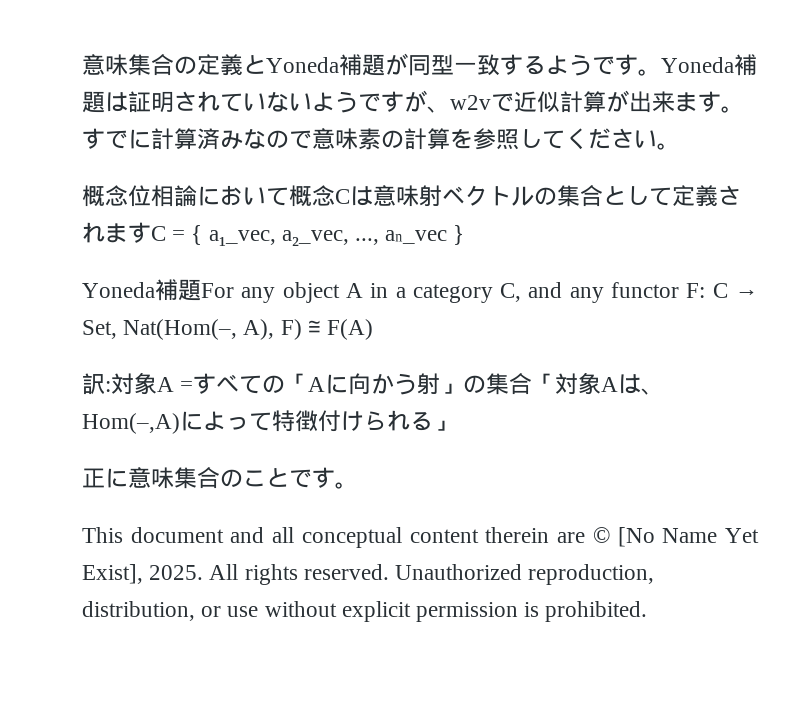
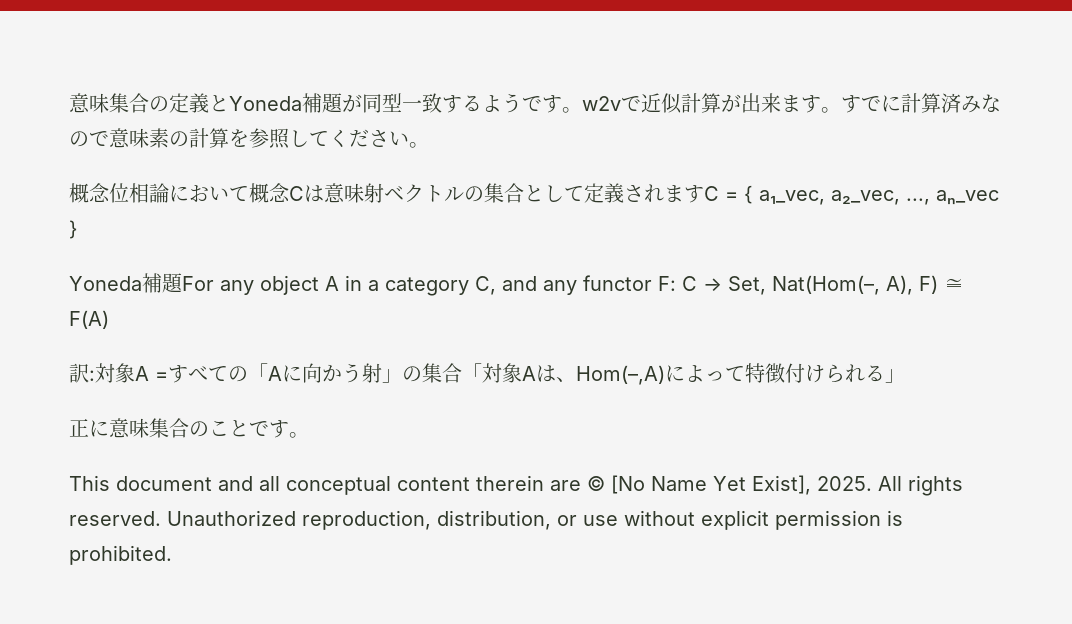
[661,54,757,76] [82,90,450,113] Yoneda補題は証明されていないようですが、 -> (582, 110) none

